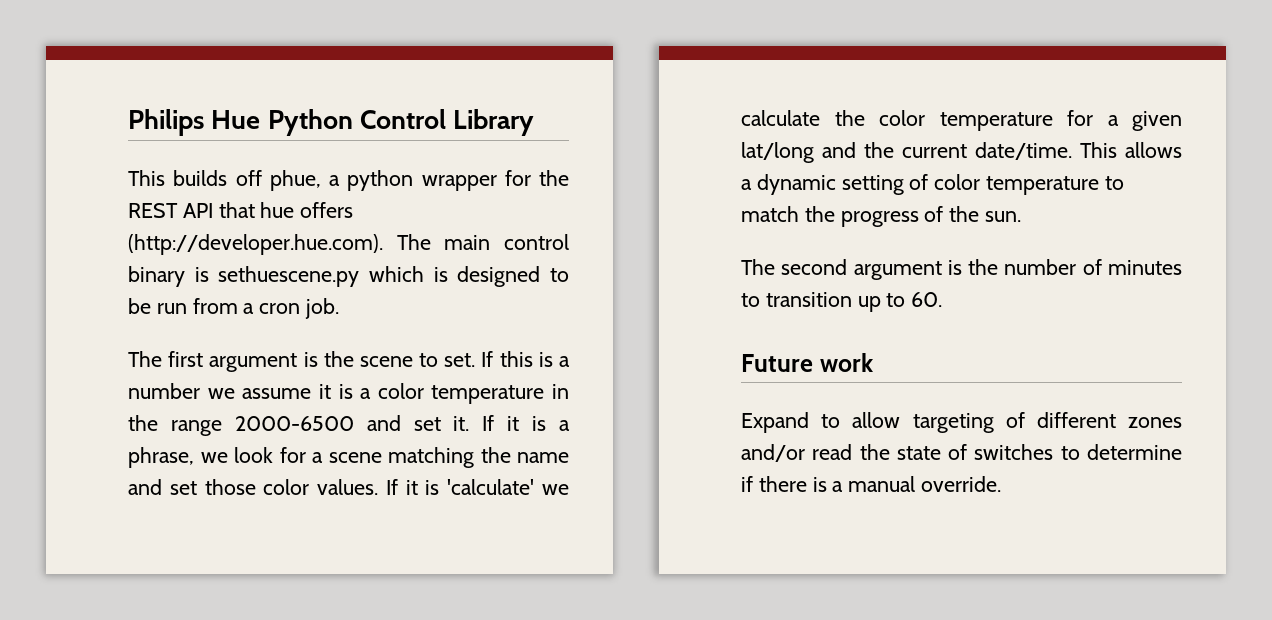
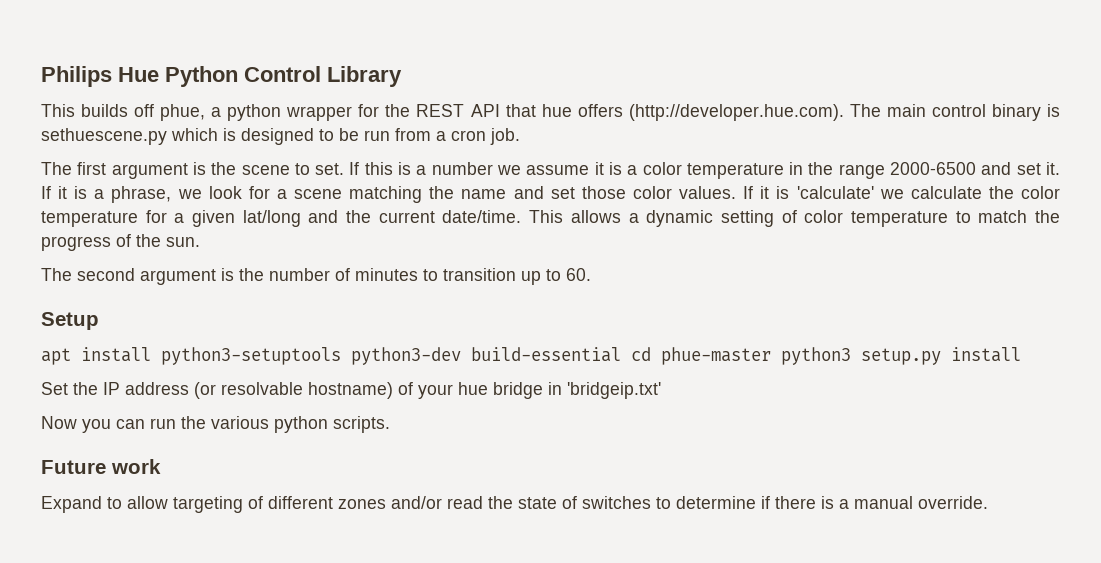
(943, 299) none -> [41,312,99,330] [41,347,1021,365] [41,382,661,399] [41,416,390,433] // Setup // apt install python3-setuptools python3-dev build-essential cd phue-master python3 setup.py install // Set the IP address (or resolvable hostname) of your hue bridge in 'bridgeip.txt' // Now you can run the various python scripts.

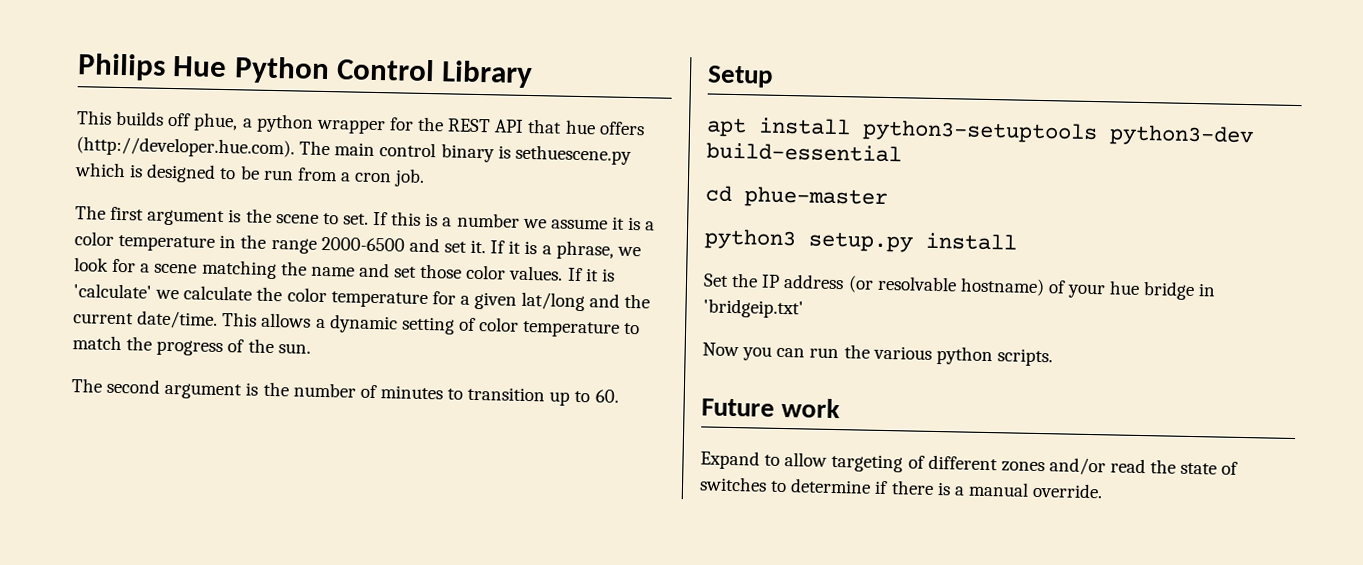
(621, 354) none -> (902, 152) //
(771, 356) none -> (888, 198) //

